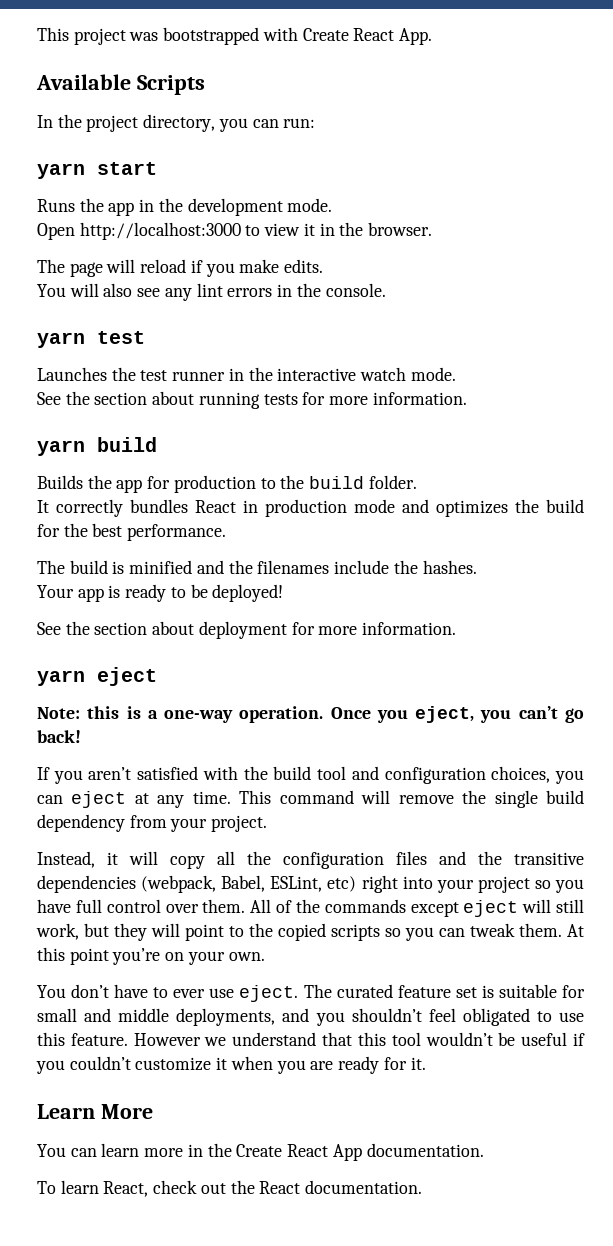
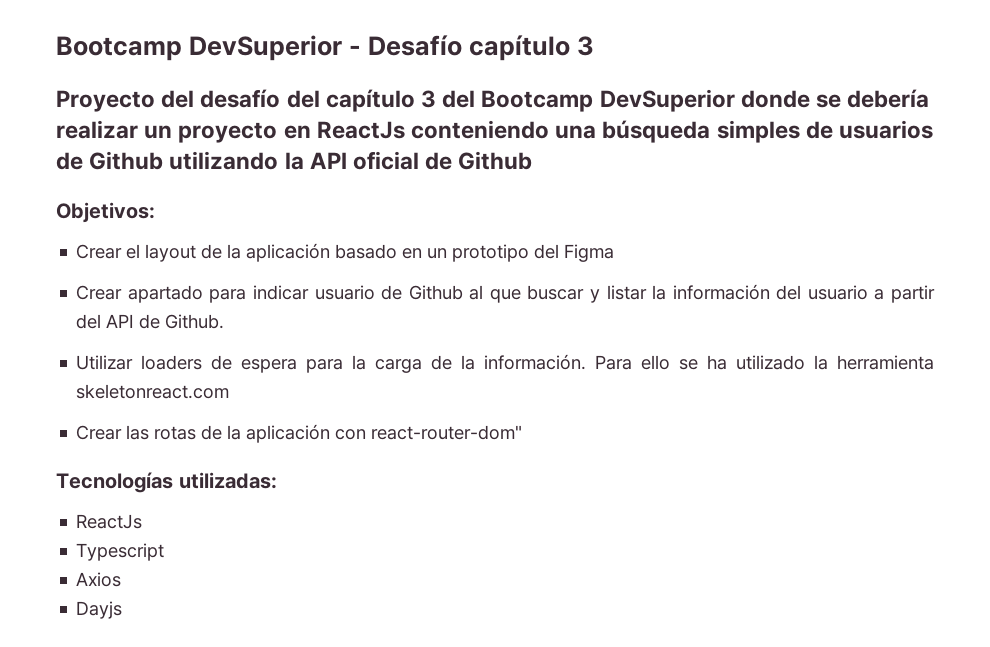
[37,27,433,45] [36,74,205,95] [37,114,316,132] [37,162,157,179] [37,198,333,216] [37,222,433,240] [37,259,324,277] [37,283,386,301] [37,331,145,348] [37,367,456,381] [37,391,467,409] [37,437,157,456] [37,475,417,493] [37,499,584,517] [37,523,227,541] [37,560,477,574] [37,584,284,602] [37,621,457,639] [37,667,157,686] [37,706,584,723] [37,730,81,743] [37,766,585,784] [37,790,584,808] [37,814,268,832] [37,851,584,869] [37,875,585,893] [37,899,584,917] [36,923,584,941] [37,947,265,965] [37,984,585,1002] [37,1008,585,1026] [37,1032,585,1046] [36,1056,426,1074] [37,1104,153,1119] [37,1143,484,1161] [37,1180,423,1197] This project was bootstrapped with Create React App. // Available Scripts // In the project directory, you can run: // yarn start // Runs the app in the development mode. // Open http://localhost:3000 to view it in the browser. // The page will reload if you make edits. // You will also see any lint errors in the console. // yarn test // Launches the test runner in the interactive watch mode. // See the section about running tests for more information. // yarn build // Builds the app for production to the build folder. // It correctly bundles React in production mode and optimizes the build for the best performance. // The build is minified and the filenames include the hashes. // Your app is ready to be deployed! // See the section about deployment for more information. // yarn eject // Note: this is a one-way operation. Once you eject, you can’t go back! // If you aren’t satisfied with the build tool and configuration choices, you can eject at any time. This command will remove the single build dependency from your project. // Instead, it will copy all the configuration files and the transitive dependencies (webpack, Babel, ESLint, etc) right into your project so you have full control over them. All of the commands except eject will still work, but they will point to the copied scripts so you can tweak them. At this point you’re on your own. // You don’t have to ever use eject. The curated feature set is suitable for small and middle deployments, and you shouldn’t feel obligated to use this feature. However we understand that this tool wouldn’t be useful if you couldn’t customize it when you are ready for it. // Learn More // You can learn more in the Create React App documentation. // To learn React, check out the React documentation. -> [56,35,595,61] [56,89,930,112] [56,120,934,143] [56,151,533,170] [56,202,155,223] [76,243,615,262] [76,284,936,303] [76,314,225,329] [76,354,934,373] [76,384,230,399] [76,424,523,443] [56,472,277,493] [76,514,143,529] [76,543,165,561] [76,572,122,587] [76,601,123,619] Bootcamp DevSuperior - Desafío capítulo 3 // Proyecto del desafío del capítulo 3 del Bootcamp DevSuperior donde se debería realizar un proyecto en ReactJs conteniendo una búsqueda simples de usuarios de Github utilizando la API oficial de Github // Objetivos: // Crear el layout de la aplicación basado en un prototipo del Figma // Crear apartado para indicar usuario de Github al que buscar y listar la información del usuario a partir del API de Github. // Utilizar loaders de espera para la carga de la información. Para ello se ha utilizado la herramienta skeletonreact.com // Crear las rotas de la aplicación con react-router-dom" // Tecnologías utilizadas: // ReactJs // Typescript // Axios // Dayjs

